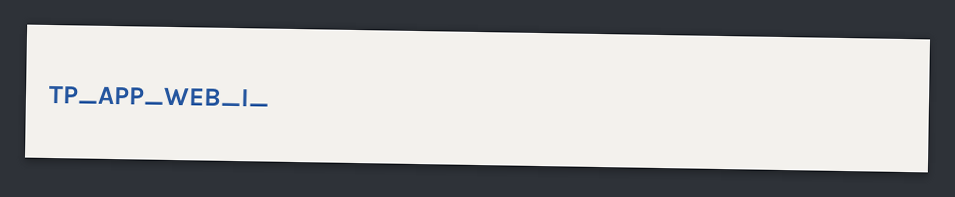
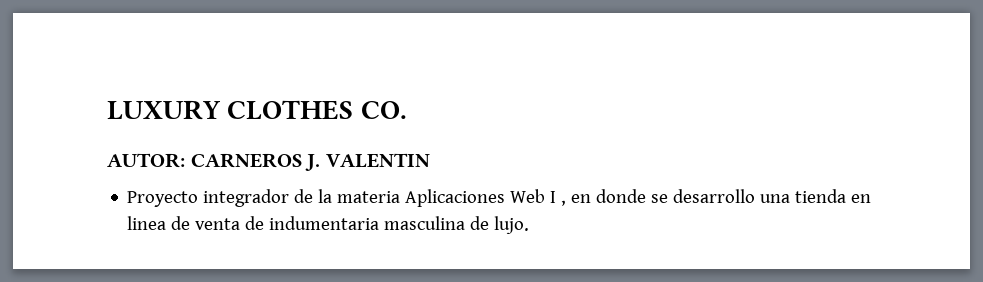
[48,85,270,107] TP_APP_WEB_I_ -> [107,100,407,120] [107,153,430,171] [127,189,872,207] [127,216,530,234] LUXURY CLOTHES CO. // AUTOR: CARNEROS J. VALENTIN // Proyecto integrador de la materia Aplicaciones Web I , en donde se desarrollo una tienda en linea de venta de indumentaria masculina de lujo.

